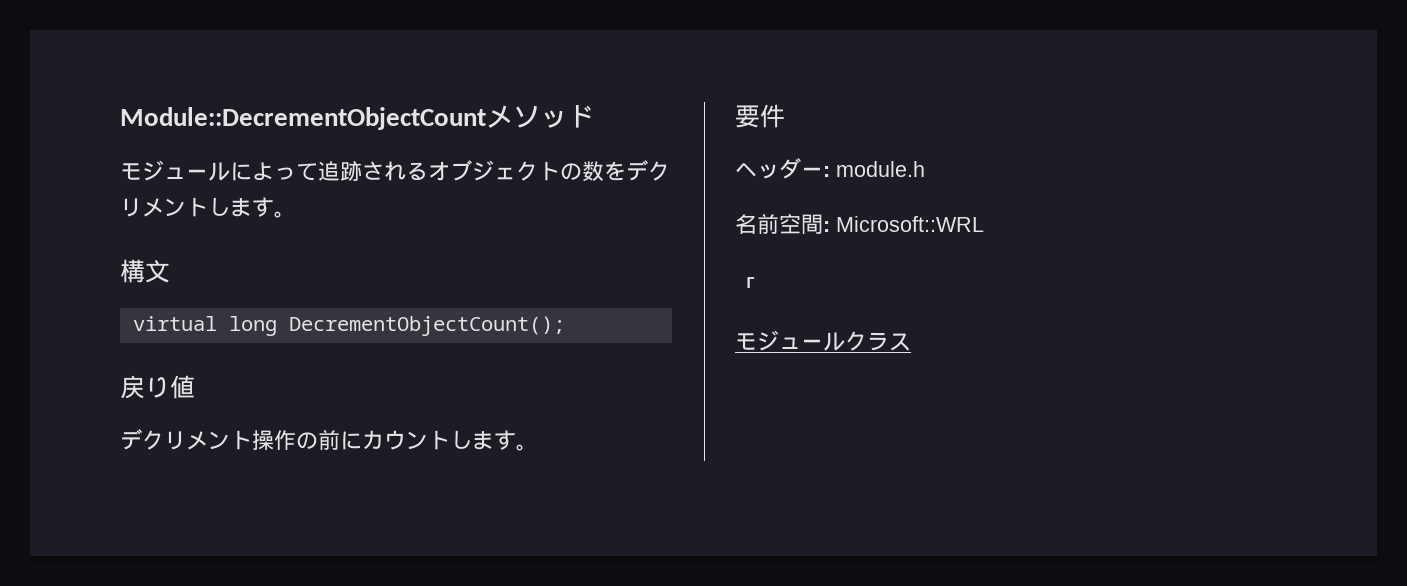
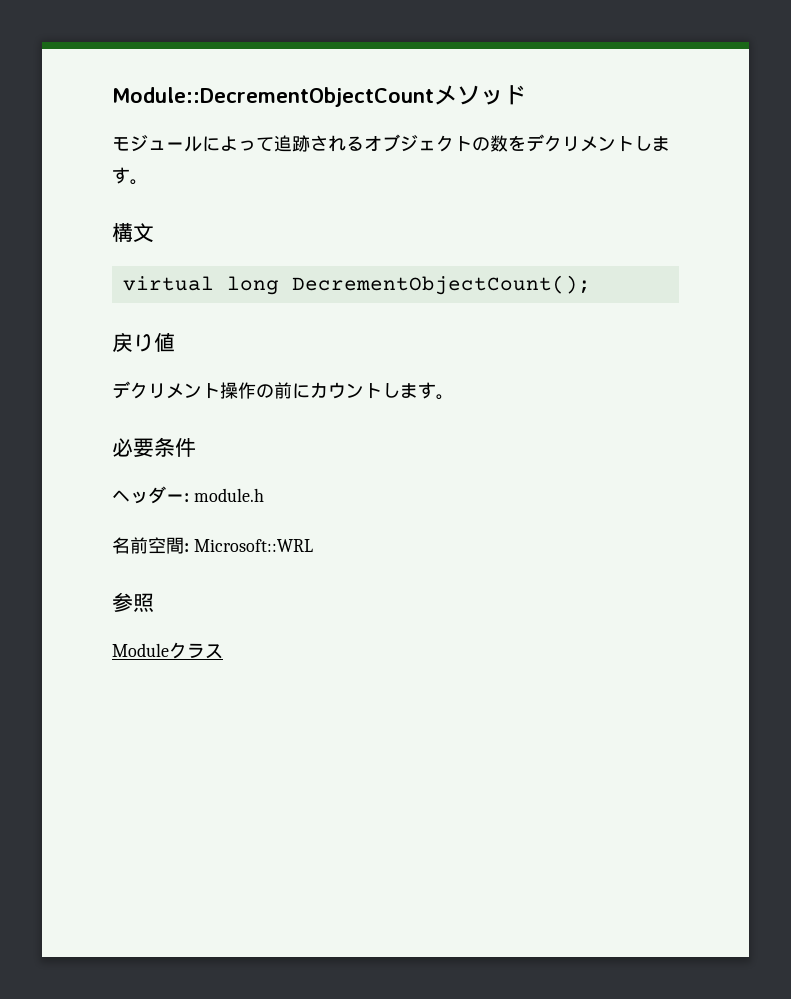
[735,105,760,128] 要 -> [112,437,175,457] 必要条
[735,277,760,297] [735,330,845,351] 「 // モジュール -> [112,592,154,612] [112,643,169,657] 参照 // Module

